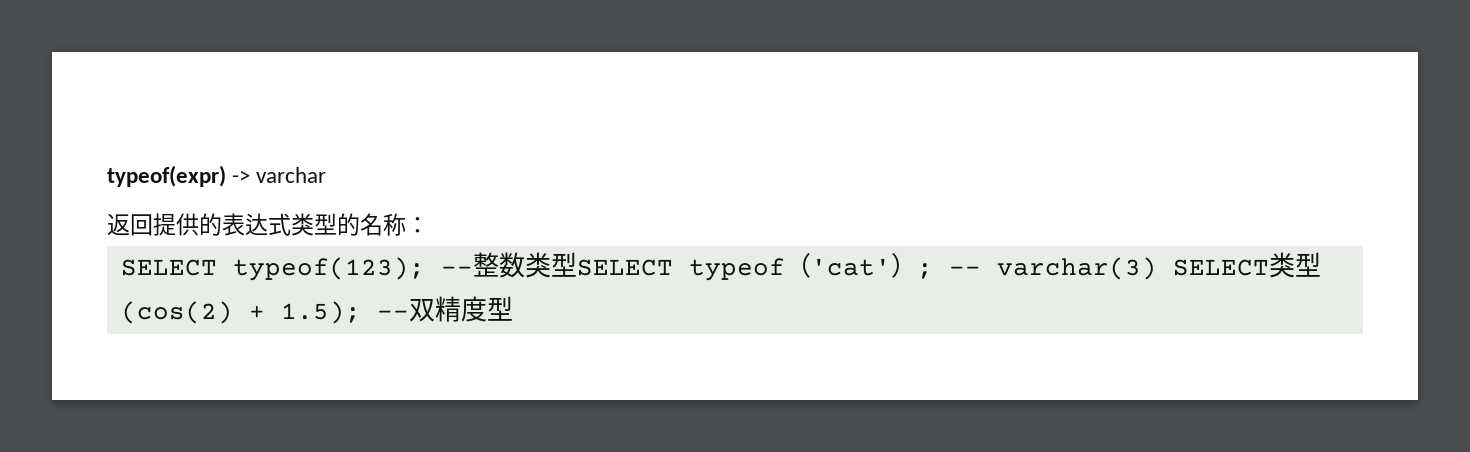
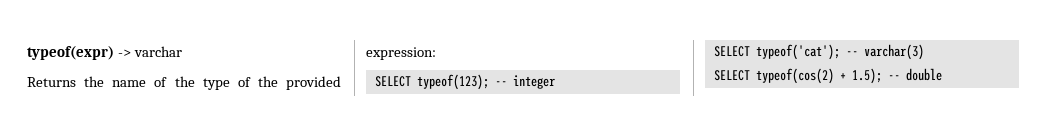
[107,213,429,236] [120,252,933,281] 返回提供的表达式类型的名称： // SELECT typeof(123); --整数类型SELECT typeof（'cat'）; -> [27,76,341,90] [366,47,436,60] [374,74,555,90] [713,44,840,60] Returns the name of the type of the provided expression: // SELECT typeof(123); -- integer // SELECT typeof('cat');
[1172,252,1321,278] [120,301,233,324] SELECT类型(cos(2) -> [713,68,834,84] // SELECT typeof(cos(2)
[408,296,513,322] 双精度型 -> [905,68,942,81] double

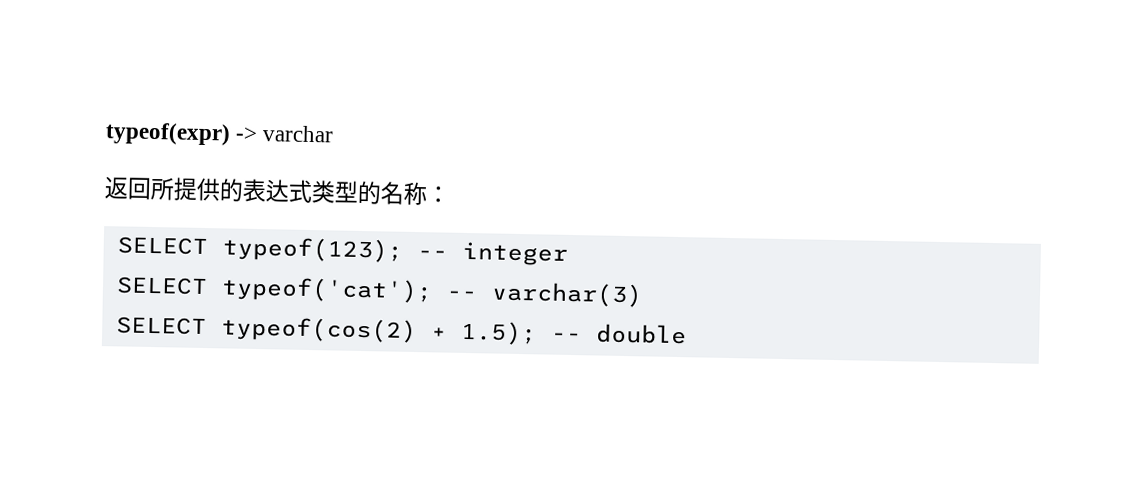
[27,76,341,90] [366,47,436,60] Returns the name of the type of the provided expression: -> [104,176,450,206] 返回所提供的表达式类型的名称：

